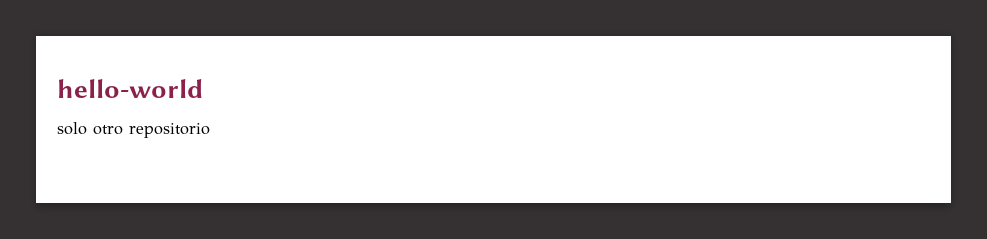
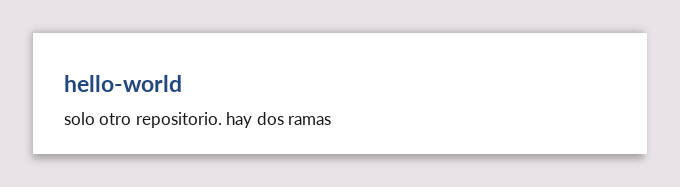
[129,123,210,138] repositorio -> [135,112,332,128] repositorio. hay dos ramas

